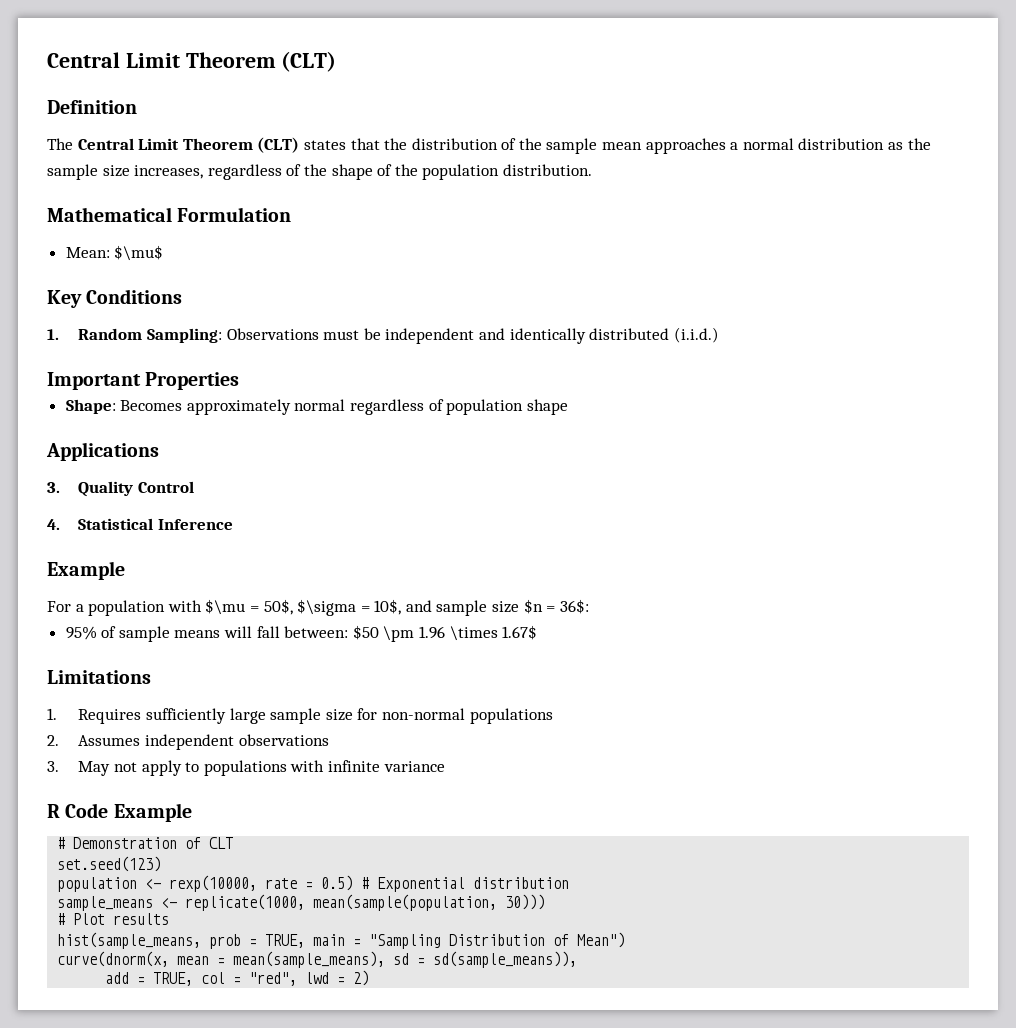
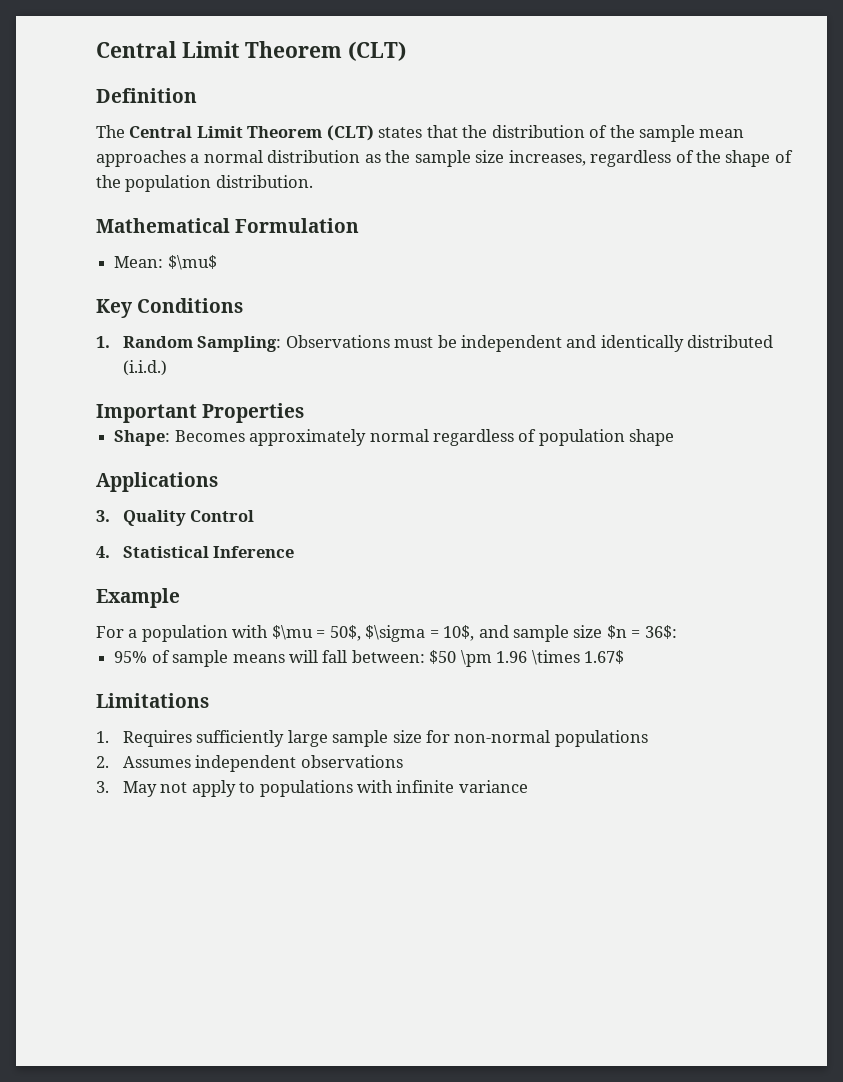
[47,803,192,822] [57,837,234,849] [57,856,162,872] [57,875,570,892] [57,894,546,911] [57,913,170,925] [57,932,626,949] [57,951,578,968] [105,970,370,986] // R Code Example // # Demonstration of CLT // set.seed(123) // population <- rexp(10000, rate = 0.5) # Exponential distribution // sample_means <- replicate(1000, mean(sample(population, 30))) // # Plot results // hist(sample_means, prob = TRUE, main = "Sampling Distribution of Mean") // curve(dnorm(x, mean = mean(sample_means), sd = sd(sample_means)), // add = TRUE, col = "red", lwd = 2) -> (528, 786) none

